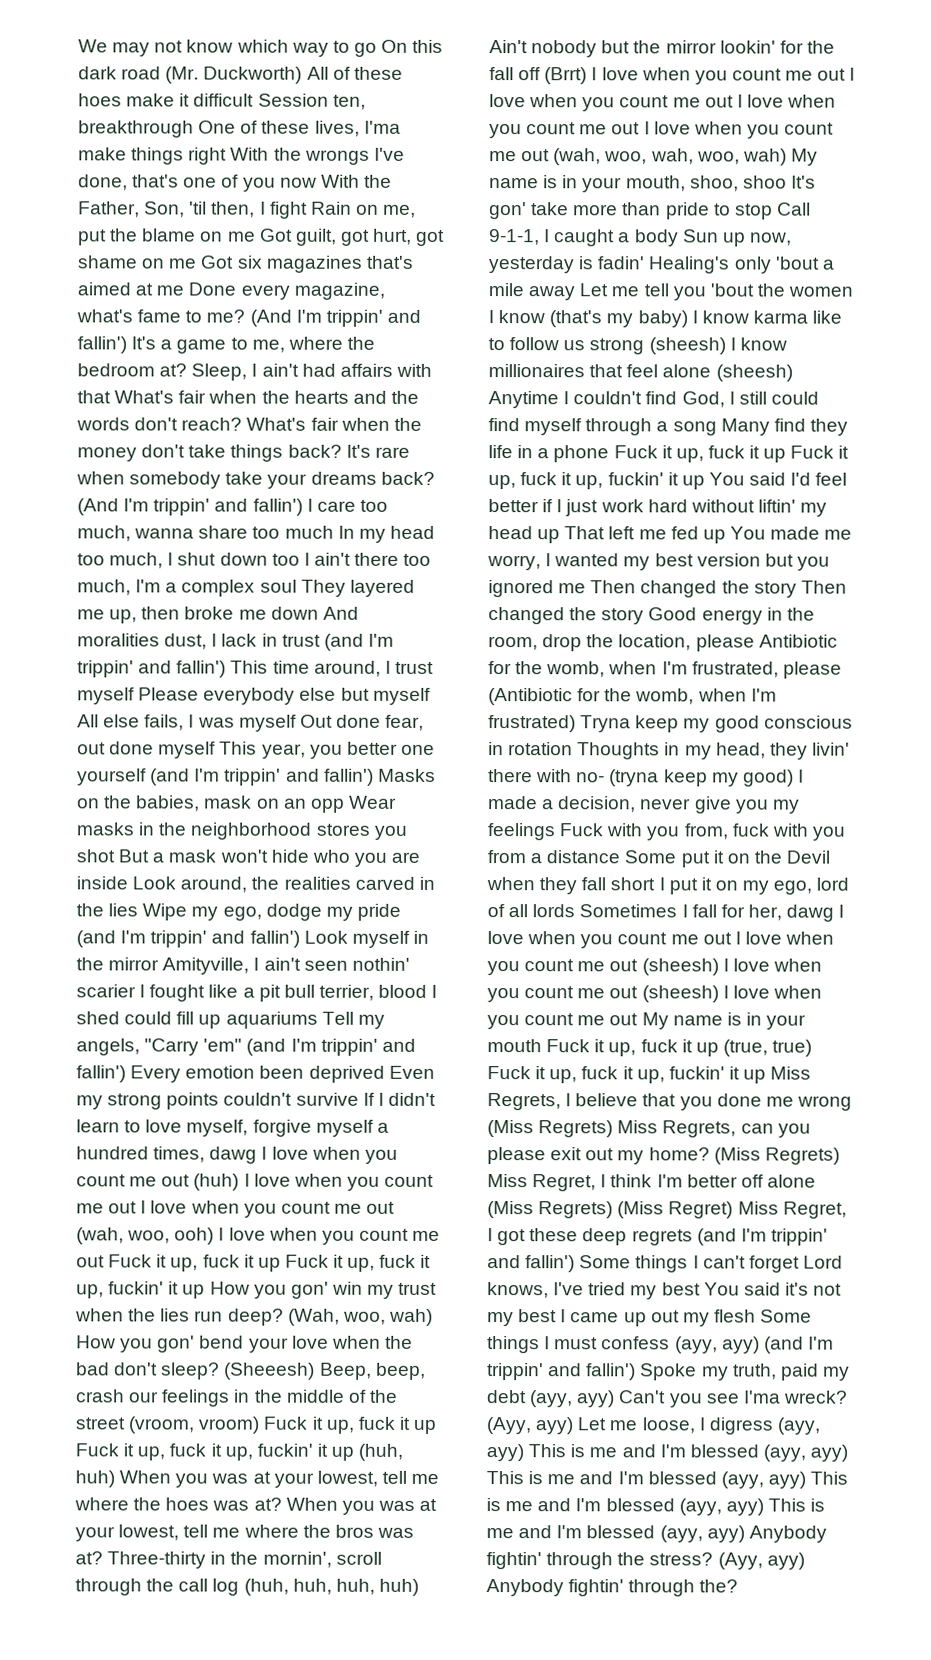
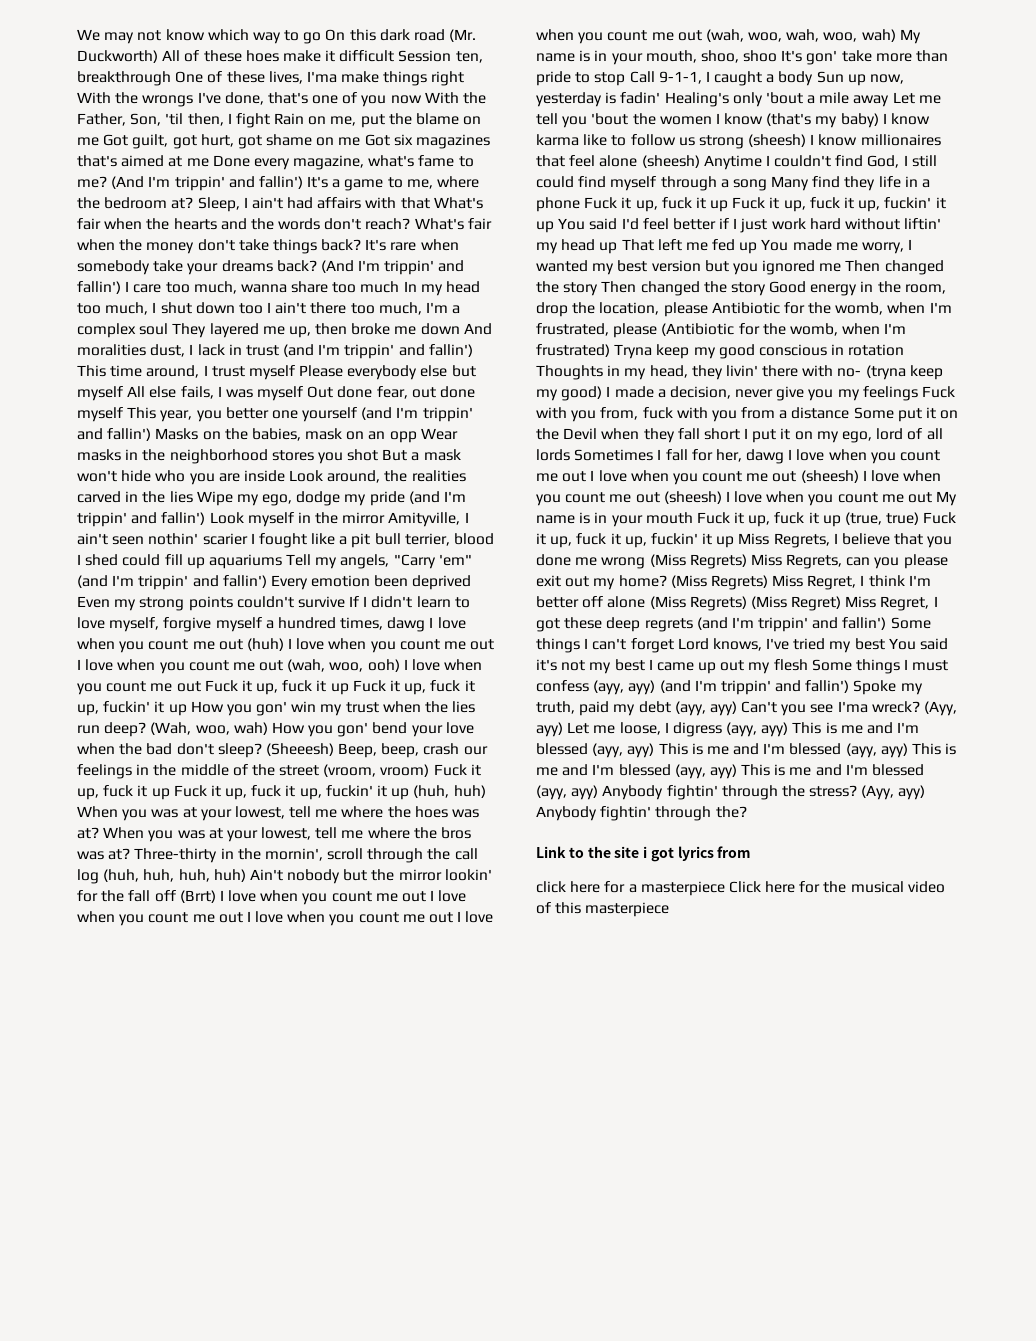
(739, 1586) none -> [536,846,752,862] [536,881,945,896] [536,902,670,917] // Link to the site i got lyrics from // click here for a masterpiece Click here for the musical video of this masterpiece

